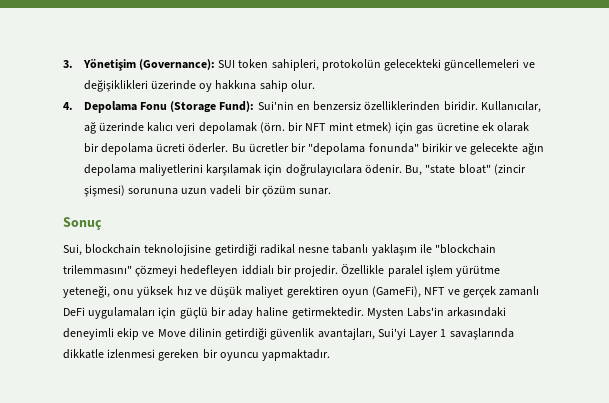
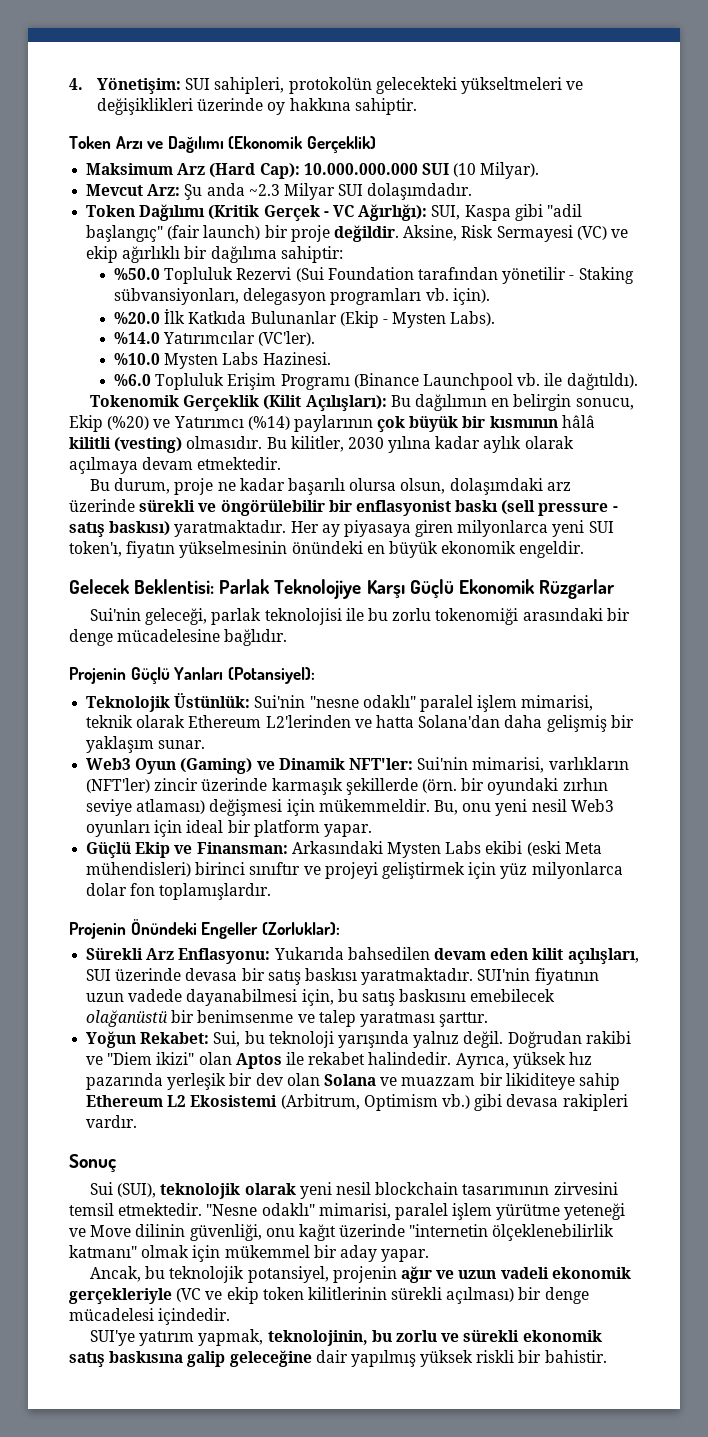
[63,59,269,71] 3. Yönetişim (Governance): SUI token -> [69,77,211,95] 4. Yönetişim: SUI
[444,59,520,71] güncellemeleri -> [460,77,562,94] yükseltmeleri
[259,80,315,92] [63,101,541,113] [83,121,530,134] [83,142,544,155] [83,163,526,176] [83,185,332,197] [63,217,102,230] [63,243,497,256] [63,264,501,277] [63,285,540,298] [63,307,507,319] [63,327,514,340] [63,349,331,361] sahip olur. // 4. Depolama Fonu (Storage Fund): Sui'nin en benzersiz özelliklerinden biridir. Kullanıcılar, ağ üzerinde kalıcı veri depolamak (örn. bir NFT mint etmek) için gas ücretine ek olarak bir depolama ücreti öderler. Bu ücretler bir "depolama fonunda" birikir ve gelecekte ağın depolama maliyetlerini karşılamak için doğrulayıcılara ödenir. Bu, "state bloat" (zincir şişmesi) sorununa uzun vadeli bir çözüm sunar. // Sonuç // Sui, blockchain teknolojisine getirdiği radikal nesne tabanlı yaklaşım ile "blockchain trilemmasını" çözmeyi hedefleyen iddialı bir projedir. Özellikle paralel işlem yürütme yeteneği, onu yüksek hız ve düşük maliyet gerektiren oyun (GameFi), NFT ve gerçek zamanlı DeFi uygulamaları için güçlü bir aday haline getirmektedir. Mysten Labs'in arkasındaki deneyimli ekip ve Move dilinin getirdiği güvenlik avantajları, Sui'yi Layer 1 savaşlarında dikkatle izlenmesi gereken bir oyuncu yapmaktadır. -> [354,98,417,115] [69,136,376,153] [86,162,540,179] [86,183,473,200] [86,204,582,222] [86,225,628,242] [86,246,343,263] [114,267,634,284] [114,288,490,305] [114,308,496,328] [114,331,316,346] [114,352,331,369] [114,373,638,390] [90,394,634,412] [69,415,595,433] [69,436,574,453] [69,457,282,474] [90,478,571,495] [69,499,618,516] [69,520,614,538] [69,541,585,558] [69,579,615,599] [90,608,630,625] [69,629,288,646] [69,667,315,684] [86,692,594,712] [86,715,634,732] [86,736,206,753] [86,757,629,774] [86,778,608,795] [86,799,614,816] [86,820,372,837] [86,841,602,859] [86,862,623,879] [86,883,272,900] [69,919,340,939] [86,947,639,965] [86,968,599,985] [86,989,556,1006] [86,1010,489,1027] [86,1031,631,1048] [86,1052,592,1069] [86,1073,620,1090] [86,1094,628,1111] [86,1115,138,1128] [69,1154,116,1172] [90,1182,618,1199] [69,1203,626,1220] [69,1224,615,1241] [69,1245,430,1262] [90,1266,631,1283] [69,1287,589,1305] [69,1308,231,1325] [90,1329,602,1346] [69,1350,607,1368] sahiptir. // Token Arzı ve Dağılımı (Ekonomik Gerçeklik) // Maksimum Arz (Hard Cap): 10.000.000.000 SUI (10 Milyar). // Mevcut Arz: Şu anda ~2.3 Milyar SUI dolaşımdadır. // Token Dağılımı (Kritik Gerçek - VC Ağırlığı): SUI, Kaspa gibi "adil başlangıç" (fair launch) bir proje değildir. Aksine, Risk Sermayesi (VC) ve ekip ağırlıklı bir dağılıma sahiptir: // %50.0 Topluluk Rezervi (Sui Foundation tarafından yönetilir - Staking sübvansiyonları, delegasyon programları vb. için). // %20.0 İlk Katkıda Bulunanlar (Ekip - Mysten Labs). // %14.0 Yatırımcılar (VC'ler). // %10.0 Mysten Labs Hazinesi. // %6.0 Topluluk Erişim Programı (Binance Launchpool vb. ile dağıtıldı). // Tokenomik Gerçeklik (Kilit Açılışları): Bu dağılımın en belirgin sonucu, Ekip (%20) ve Yatırımcı (%14) paylarının çok büyük bir kısmının hâlâ kilitli (vesting) olmasıdır. Bu kilitler, 2030 yılına kadar aylık olarak açılmaya devam etmektedir. // Bu durum, proje ne kadar başarılı olursa olsun, dolaşımdaki arz üzerinde sürekli ve öngörülebilir bir enflasyonist baskı (sell pressure - satış baskısı) yaratmaktadır. Her ay piyasaya giren milyonlarca yeni SUI token'ı, fiyatın yükselmesinin önündeki en büyük ekonomik engeldir. // Gelecek Beklentisi: Parlak Teknolojiye Karşı Güçlü Ekonomik Rüzgarlar // Sui'nin geleceği, parlak teknolojisi ile bu zorlu tokenomiği arasındaki bir denge mücadelesine bağlıdır. // Projenin Güçlü Yanları (Potansiyel): // Teknolojik Üstünlük: Sui'nin "nesne odaklı" paralel işlem mimarisi, teknik olarak Ethereum L2'lerinden ve hatta Solana'dan daha gelişmiş bir yaklaşım sunar. // Web3 Oyun (Gaming) ve Dinamik NFT'ler: Sui'nin mimarisi, varlıkların (NFT'ler) zincir üzerinde karmaşık şekillerde (örn. bir oyundaki zırhın seviye atlaması) değişmesi için mükemmeldir. Bu, onu yeni nesil Web3 oyunları için ideal bir platform yapar. // Güçlü Ekip ve Finansman: Arkasındaki Mysten Labs ekibi (eski Meta mühendisleri) birinci sınıftır ve projeyi geliştirmek için yüz milyonlarca dolar fon toplamışlardır. // Projenin Önündeki Engeller (Zorluklar): // Sürekli Arz Enflasyonu: Yukarıda bahsedilen devam eden kilit açılışları, SUI üzerinde devasa bir satış baskısı yaratmaktadır. SUI'nin fiyatının uzun vadede dayanabilmesi için, bu satış baskısını emebilecek olağanüstü bir benimsenme ve talep yaratması şarttır. // Yoğun Rekabet: Sui, bu teknoloji yarışında yalnız değil. Doğrudan rakibi ve "Diem ikizi" olan Aptos ile rekabet halindedir. Ayrıca, yüksek hız pazarında yerleşik bir dev olan Solana ve muazzam bir likiditeye sahip Ethereum L2 Ekosistemi (Arbitrum, Optimism vb.) gibi devasa rakipleri vardır. // Sonuç // Sui (SUI), teknolojik olarak yeni nesil blockchain tasarımının zirvesini temsil etmektedir. "Nesne odaklı" mimarisi, paralel işlem yürütme yeteneği ve Move dilinin güvenliği, onu kağıt üzerinde "internetin ölçeklenebilirlik katmanı" olmak için mükemmel bir aday yapar. // Ancak, bu teknolojik potansiyel, projenin ağır ve uzun vadeli ekonomik gerçekleriyle (VC ve ekip token kilitlerinin sürekli açılması) bir denge mücadelesi içindedir. // SUI'ye yatırım yapmak, teknolojinin, bu zorlu ve sürekli ekonomik satış baskısına galip geleceğine dair yapılmış yüksek riskli bir bahistir.

